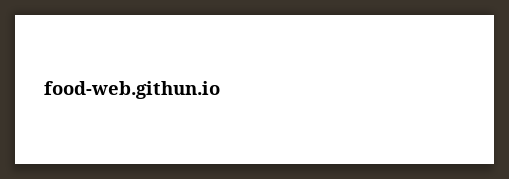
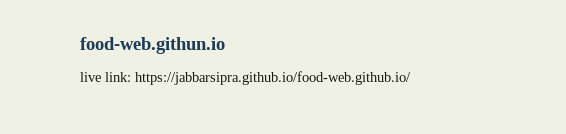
(220, 90) none -> [80,71,411,85] // live link: https://jabbarsipra.github.io/food-web.github.io/

